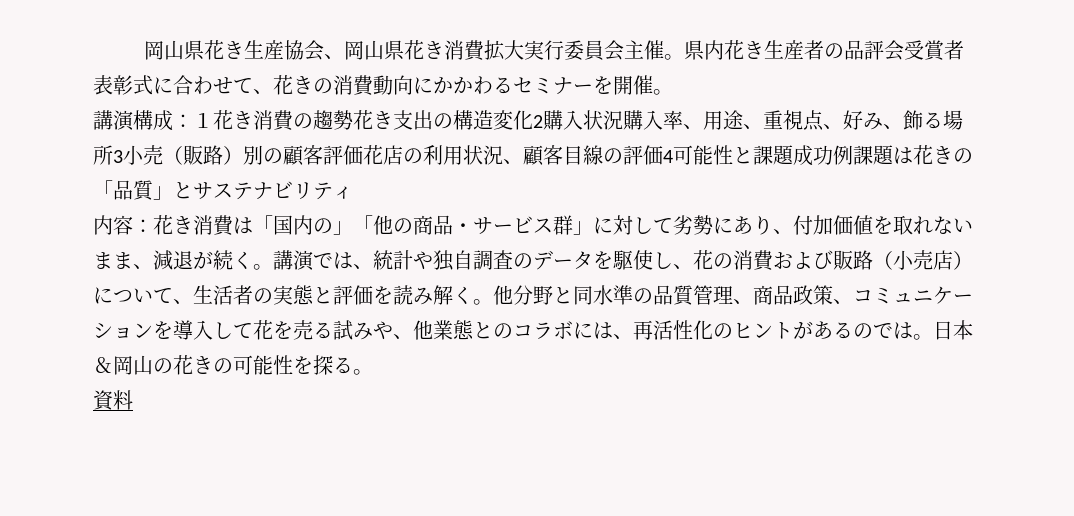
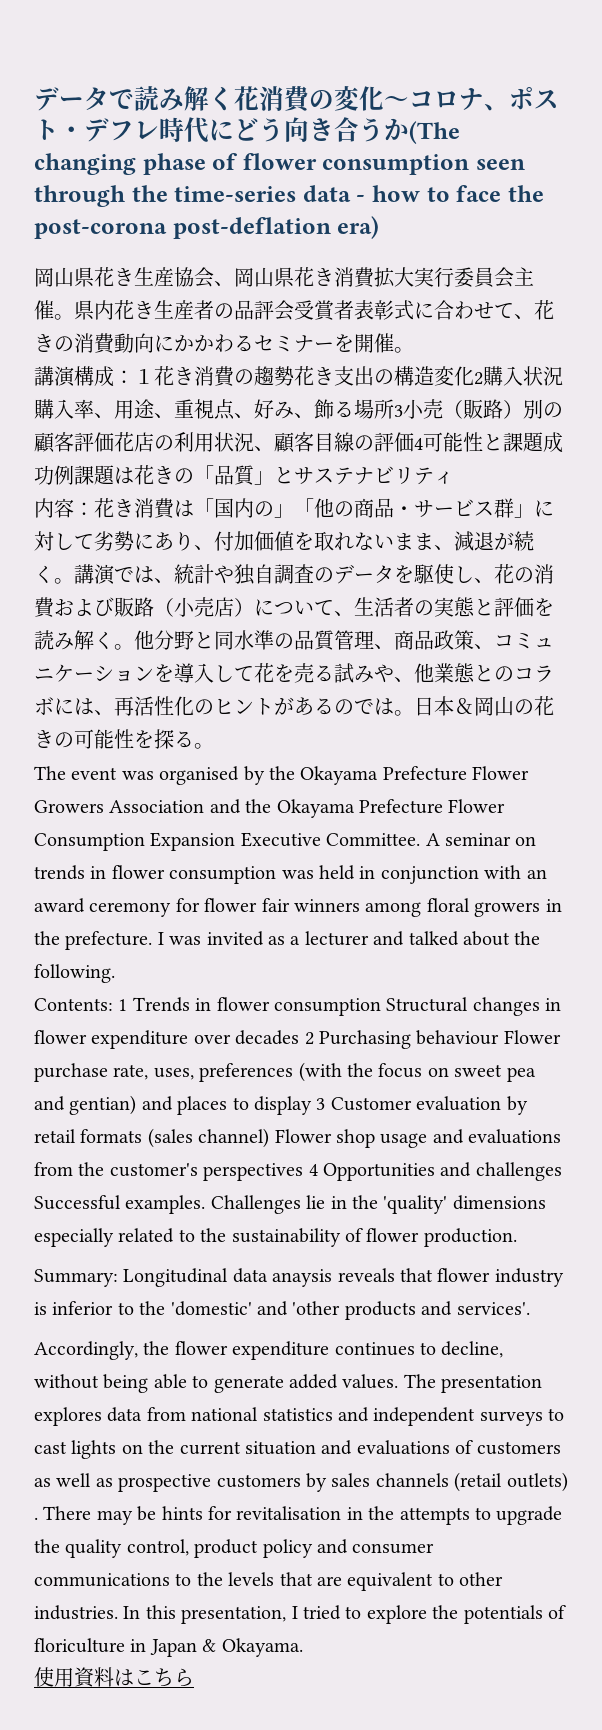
(143, 50) none -> [34,86,559,113] [34,117,460,144] [34,153,526,175] [34,185,544,207] [34,216,380,239] データで読み解く花消費の変化～コロナ、ポスト・デフレ時代にどう向き合うか(The changing phase of flower consumption seen through the time-series data - how to face the post-corona post-deflation era) //
[93,390,133,411] 資料 -> [34,766,530,785] [34,799,506,818] [34,832,537,851] [34,865,547,884] [34,898,562,917] [34,931,541,950] [34,964,115,983] [34,997,562,1016] [34,1030,561,1049] [34,1062,536,1082] [34,1095,528,1115] [34,1128,562,1148] [34,1162,562,1181] [34,1195,546,1214] [34,1228,517,1247] [34,1268,564,1287] [34,1301,530,1320] [34,1341,504,1360] [34,1374,543,1393] [34,1407,565,1426] [34,1440,561,1459] [34,1472,568,1492] [34,1506,563,1525] [34,1539,435,1558] [34,1572,504,1591] [34,1605,566,1624] [34,1638,303,1657] [34,1667,194,1688] The event was organised by the Okayama Prefecture Flower Growers Association and the Okayama Prefecture Flower Consumption Expansion Executive Committee. A seminar on trends in flower consumption was held in conjunction with an award ceremony for flower fair winners among floral growers in the prefecture. I was invited as a lecturer and talked about the following. // Contents: 1 Trends in flower consumption Structural changes in flower expenditure over decades 2 Purchasing behaviour Flower purchase rate, uses, preferences (with the focus on sweet pea and gentian) and places to display 3 Customer evaluation by retail formats (sales channel) Flower shop usage and evaluations from the customer's perspectives 4 Opportunities and challenges Successful examples. Challenges lie in the 'quality' dimensions especially related to the sustainability of flower production. // Summary: Longitudinal data anaysis reveals that flower industry is inferior to the 'domestic' and 'other products and services'. // Accordingly, the flower expenditure continues to decline, without being able to generate added values. The presentation explores data from national statistics and independent surveys to cast lights on the current situation and evaluations of customers as well as prospective customers by sales channels (retail outlets) . There may be hints for revitalisation in the attempts to upgrade the quality control, product policy and consumer communications to the levels that are equivalent to other industries. In this presentation, I tried to explore the potentials of floriculture in Japan & Okayama. // 使用資料はこちら

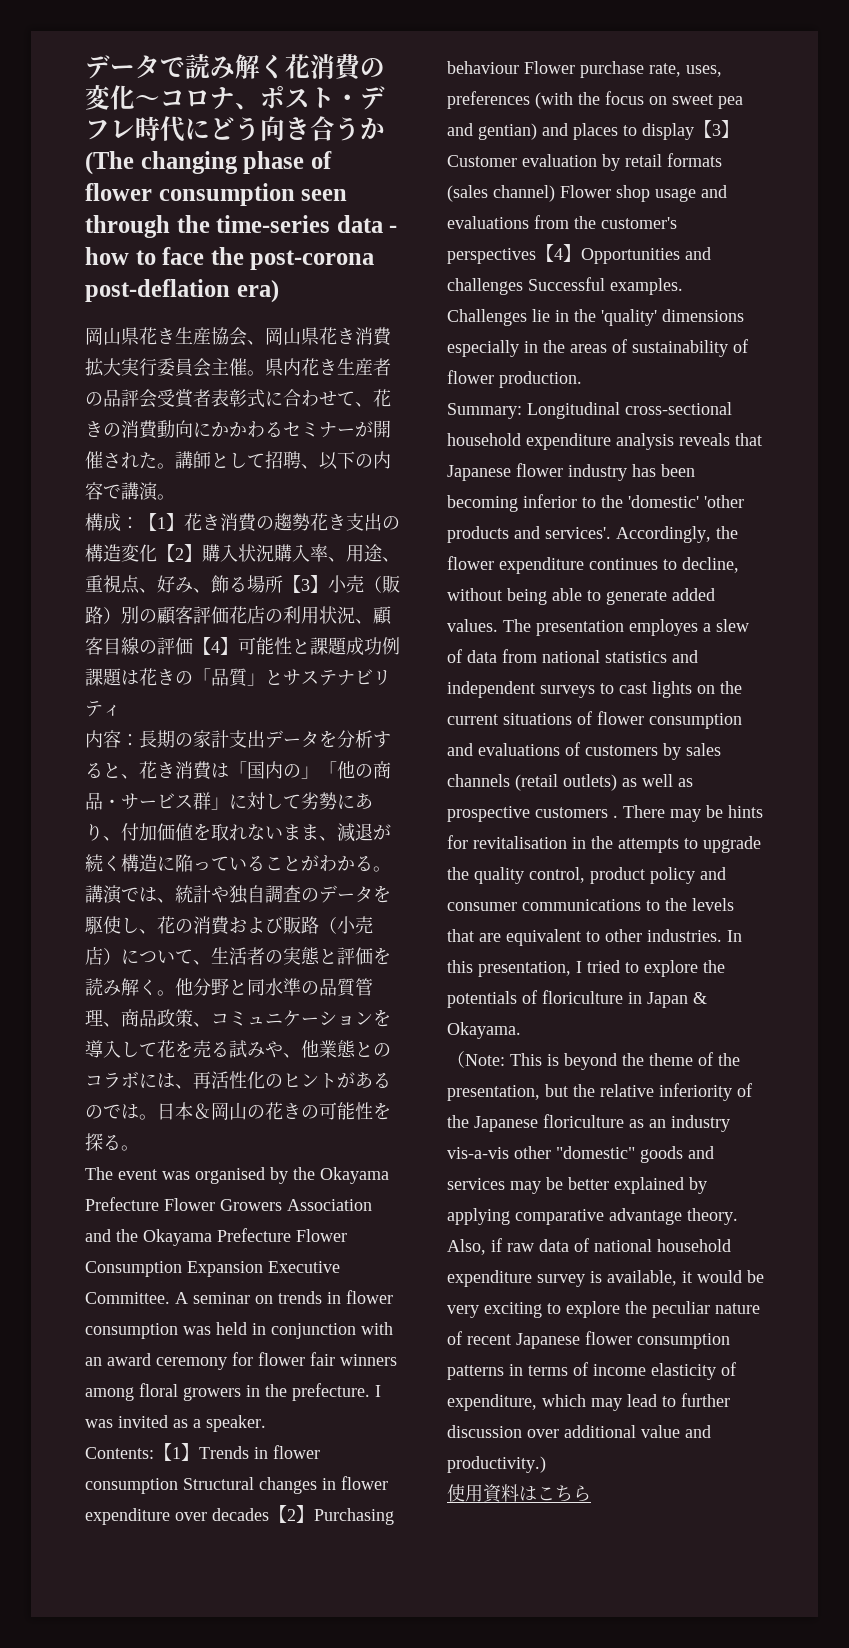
[334,333,414,353] [34,366,154,387] を開催。 // 講演構成：１ -> [355,420,391,438] [85,451,391,470] [85,482,175,501] [85,513,184,531] が開催された。講師として招聘、以下の内容で講演。 // 構成：【1】
[474,372,483,385] 2 -> [157,544,202,562] 【2】
[394,405,403,417] 3 -> [283,575,328,593] 【3】
[414,438,423,450] 4 -> [193,637,238,655] 【4】
(94, 509) none -> [139,730,391,748] [85,763,139,779] 長期の家計支出データを分析すると、
(54, 574) none -> [121,854,373,872] 構造に陥っていることがわかる
[304,931,541,946] [34,964,115,983] lecturer and talked about the following. -> [206,1415,266,1432] speaker.
[118,999,128,1011] 1 -> [154,1443,199,1461] 【1】
[304,1032,314,1045] 2 -> [269,1505,314,1523] 【2】
[316,1098,326,1110] 3 -> [694,120,739,138] 【3】
[308,1164,318,1176] 4 -> [536,244,581,262] 【4】
[118,1228,227,1243] related to the -> [524,339,627,353] in the areas of
[232,1268,333,1287] data anaysis -> [625,402,732,415] [447,433,674,450] cross-sectional household expenditure analysis
(433, 1275) none -> [447,465,511,481] Japanese
[34,1302,47,1315] is -> [632,464,695,477] [447,495,518,512] has been becoming
[257,1301,288,1316] and -> (699, 501) none
(530, 1308) // -> (611, 533) none
[34,1407,102,1426] explores -> [629,619,749,636] [447,649,462,663] employes a slew of
[245,1440,561,1455] [34,1473,212,1492] situation and evaluations of customers as well as prospective -> [503,711,742,729] [447,742,580,756] situations of flower consumption and evaluations of
(568, 1482) none -> [622,774,693,787] [447,806,608,822] as well as prospective customers
(303, 1647) none -> [447,1051,740,1070] [447,1083,752,1101] [447,1114,730,1132] [447,1146,714,1163] [447,1177,707,1194] [447,1208,738,1225] [447,1238,731,1255] [447,1270,764,1287] [447,1301,760,1318] [447,1331,730,1349] [447,1362,736,1380] [447,1393,730,1411] [447,1425,711,1438] [447,1456,546,1473] // （Note: This is beyond the theme of the presentation, but the relative inferiority of the Japanese floriculture as an industry vis-a-vis other "domestic" goods and services may be better explained by applying comparative advantage theory. Also, if raw data of national household expenditure survey is available, it would be very exciting to explore the peculiar nature of recent Japanese flower consumption patterns in terms of income elasticity of expenditure, which may lead to further discussion over additional value and productivity.)

